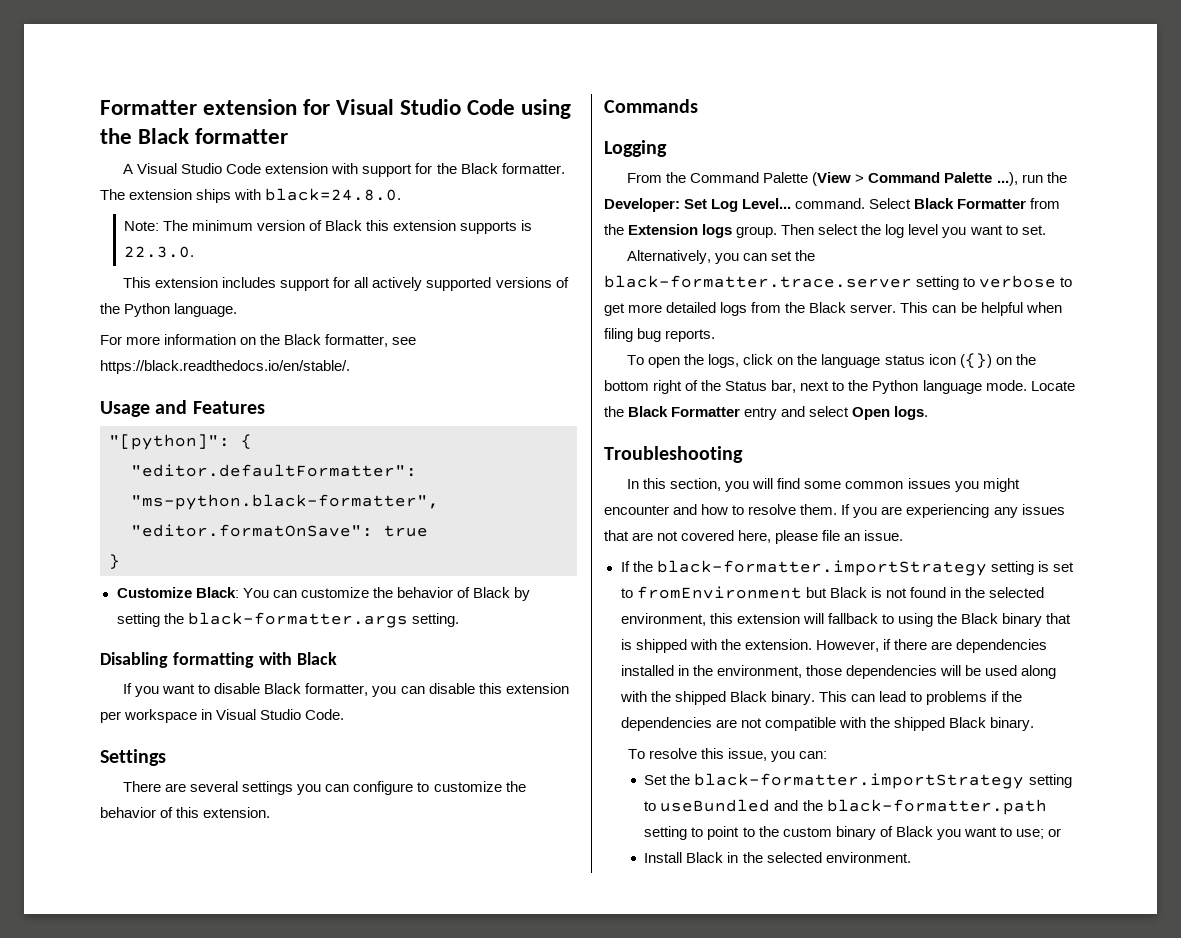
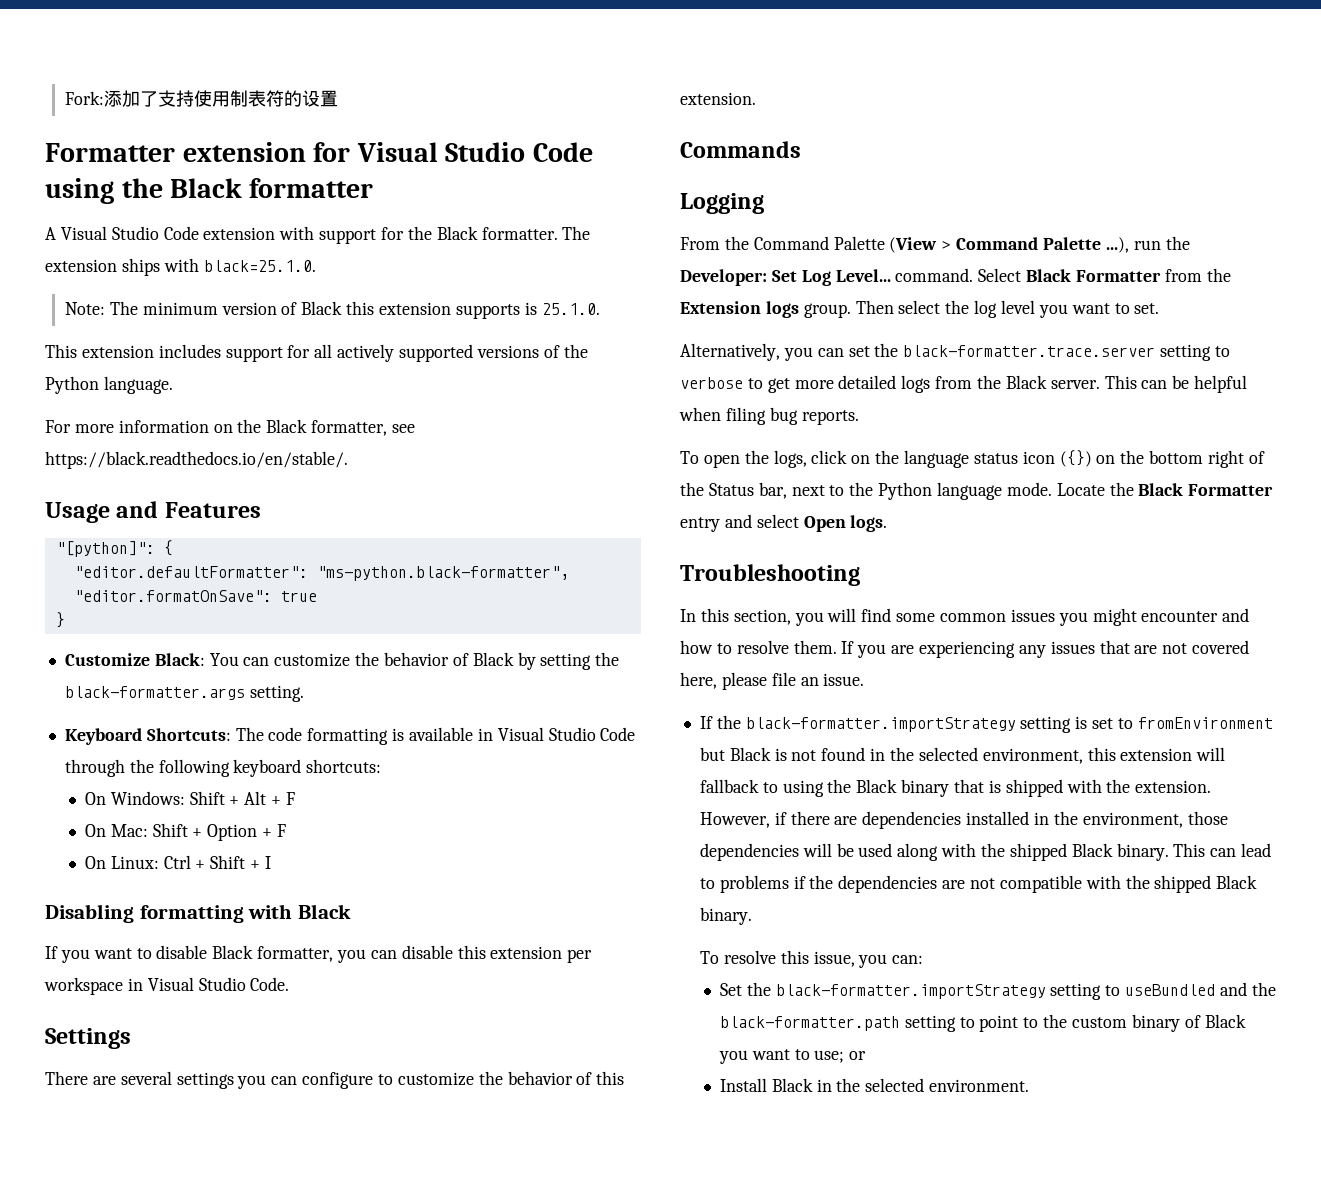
(100, 107) none -> [65,90,339,107] Fork:添加了支持使用制表符的设置 //
[265,188,402,201] black=24.8.0. -> [203,260,316,272] black=25.1.0.
[123,246,194,258] 22.3.0. -> [541,303,600,315] 25.1.0.
(459, 620) none -> [64,727,636,745] [64,759,382,777] [84,791,295,805] [84,823,286,841] [84,855,271,869] // Keyboard Shortcuts: The code formatting is available in Visual Studio Code through the following keyboard shortcuts: // On Windows: Shift + Alt + F // On Mac: Shift + Option + F // On Linux: Ctrl + Shift + I

